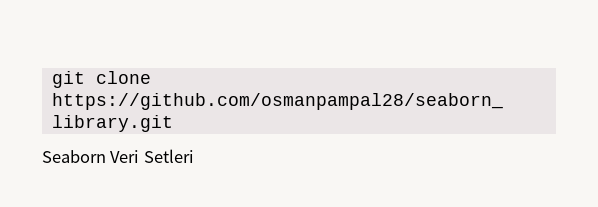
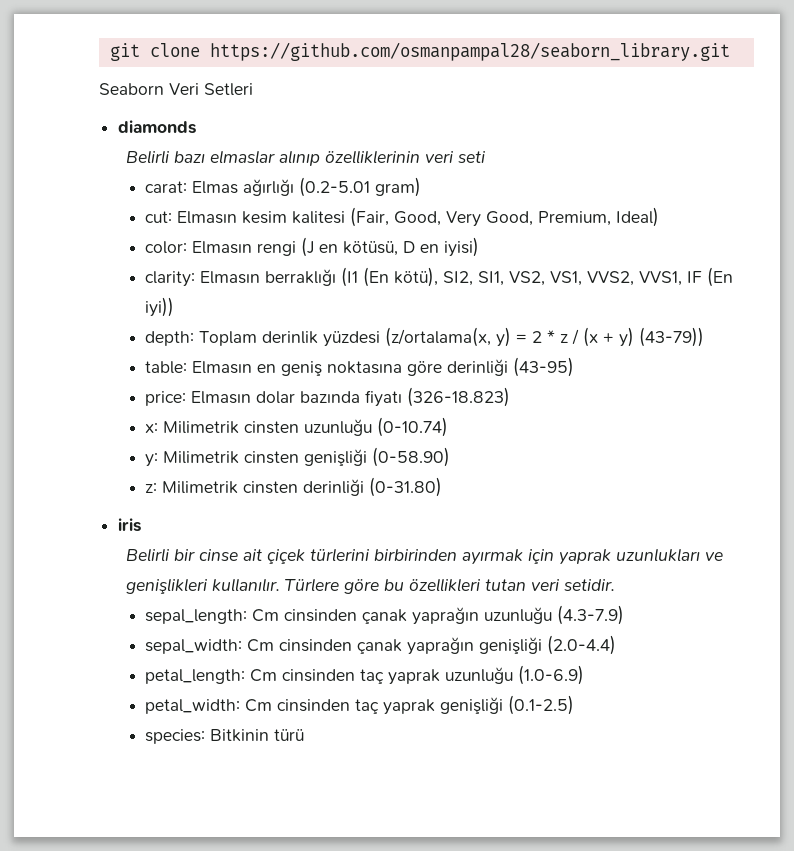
(194, 156) none -> [118,120,197,134] [126,150,487,166] [145,177,422,197] [145,207,660,227] [145,237,480,257] [145,267,734,287] [145,297,175,317] [145,327,705,347] [145,357,575,377] [145,387,511,407] [145,417,449,437] [145,447,451,467] [145,477,443,497] [118,518,142,532] [126,548,724,565] [126,578,616,594] [145,605,625,625] [145,635,617,655] [145,665,585,685] [145,695,575,715] [145,729,305,744] // diamonds // Belirli bazı elmaslar alınıp özelliklerinin veri seti // carat: Elmas ağırlığı (0.2-5.01 gram) // cut: Elmasın kesim kalitesi (Fair, Good, Very Good, Premium, Ideal) // color: Elmasın rengi (J en kötüsü, D en iyisi) // clarity: Elmasın berraklığı (I1 (En kötü), SI2, SI1, VS2, VS1, VVS2, VVS1, IF (En iyi)) // depth: Toplam derinlik yüzdesi (z/ortalama(x, y) = 2 * z / (x + y) (43-79)) // table: Elmasın en geniş noktasına göre derinliği (43-95) // price: Elmasın dolar bazında fiyatı (326-18.823) // x: Milimetrik cinsten uzunluğu (0-10.74) // y: Milimetrik cinsten genişliği (0-58.90) // z: Milimetrik cinsten derinliği (0-31.80) // iris // Belirli bir cinse ait çiçek türlerini birbirinden ayırmak için yaprak uzunlukları ve genişlikleri kullanılır. Türlere göre bu özellikleri tutan veri setidir. // sepal_length: Cm cinsinden çanak yaprağın uzunluğu (4.3-7.9) // sepal_width: Cm cinsinden çanak yaprağın genişliği (2.0-4.4) // petal_length: Cm cinsinden taç yaprak uzunluğu (1.0-6.9) // petal_width: Cm cinsinden taç yaprak genişliği (0.1-2.5) // species: Bitkinin türü

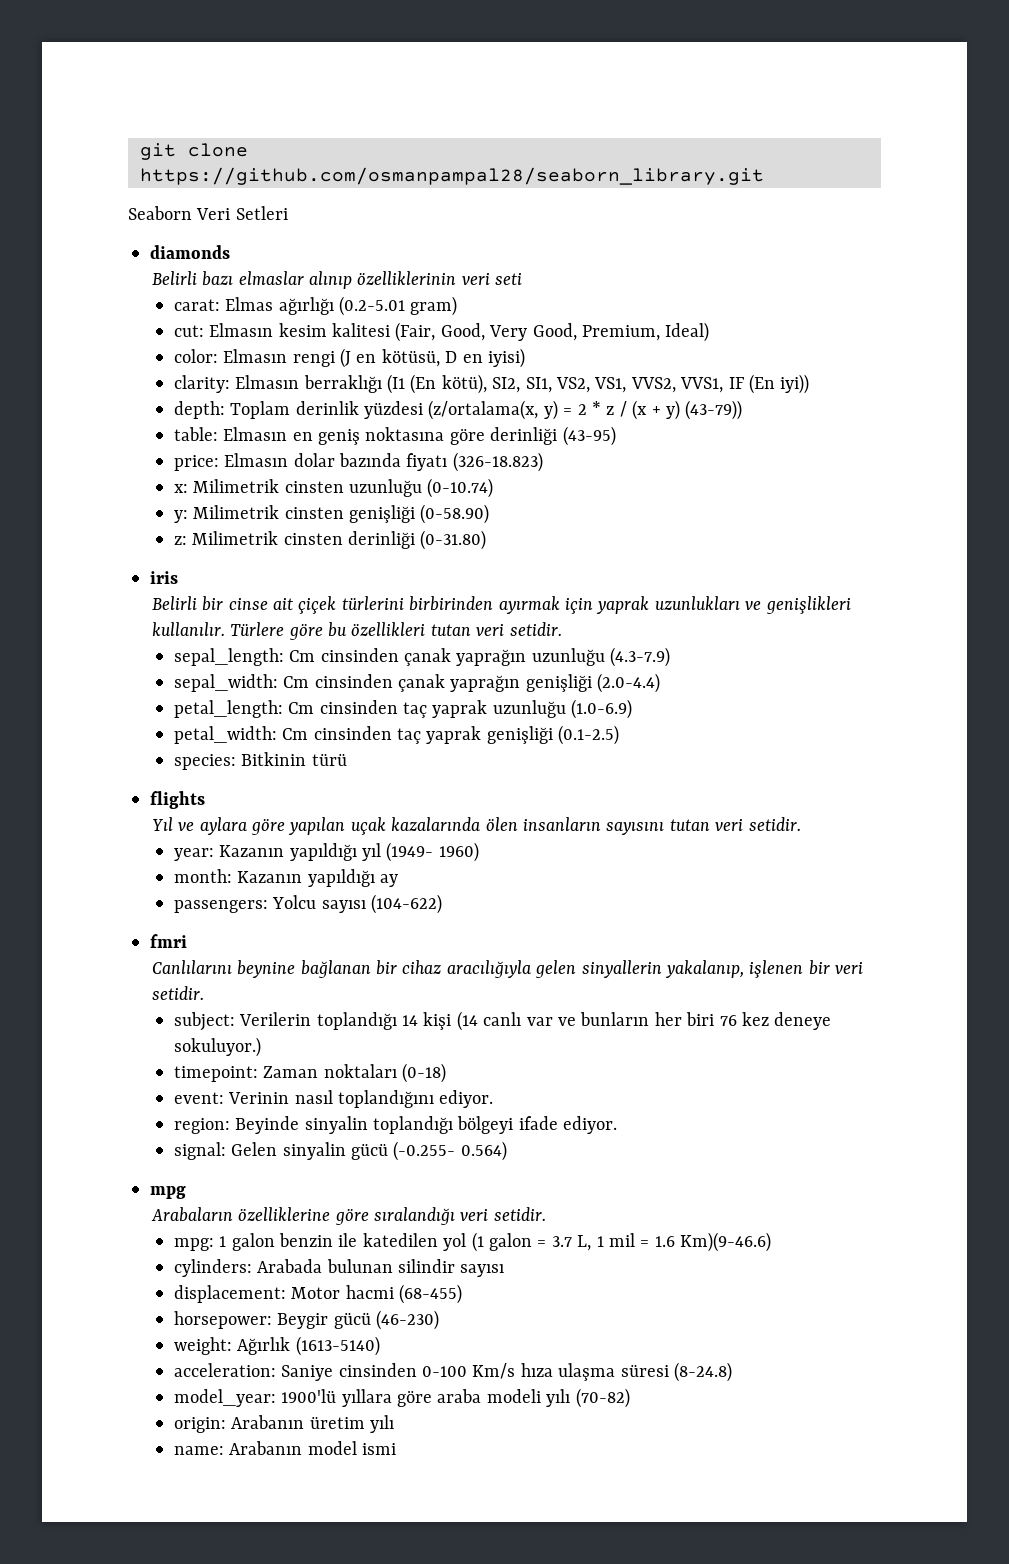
(305, 735) none -> [150,791,205,809] [151,817,801,835] [173,842,479,862] [173,869,398,887] [173,894,442,914] [150,934,187,948] [151,960,864,978] [151,986,204,1000] [173,1011,832,1031] [173,1037,261,1057] [173,1063,446,1083] [173,1090,494,1108] [173,1116,618,1134] [173,1141,507,1161] [150,1186,186,1199] [150,1207,546,1225] [173,1232,772,1252] [173,1259,505,1277] [173,1284,462,1304] [173,1310,439,1330] [173,1336,380,1356] [173,1362,732,1382] [173,1388,630,1408] [173,1415,394,1433] [173,1441,396,1455] // flights // Yıl ve aylara göre yapılan uçak kazalarında ölen insanların sayısını tutan veri setidir. // year: Kazanın yapıldığı yıl (1949- 1960) // month: Kazanın yapıldığı ay // passengers: Yolcu sayısı (104-622) // fmri // Canlılarını beynine bağlanan bir cihaz aracılığıyla gelen sinyallerin yakalanıp, işlenen bir veri setidir. // subject: Verilerin toplandığı 14 kişi (14 canlı var ve bunların her biri 76 kez deneye sokuluyor.) // timepoint: Zaman noktaları (0-18) // event: Verinin nasıl toplandığını ediyor. // region: Beyinde sinyalin toplandığı bölgeyi ifade ediyor. // signal: Gelen sinyalin gücü (-0.255- 0.564) // mpg // Arabaların özelliklerine göre sıralandığı veri setidir. // mpg: 1 galon benzin ile katedilen yol (1 galon = 3.7 L, 1 mil = 1.6 Km)(9-46.6) // cylinders: Arabada bulunan silindir sayısı // displacement: Motor hacmi (68-455) // horsepower: Beygir gücü (46-230) // weight: Ağırlık (1613-5140) // acceleration: Saniye cinsinden 0-100 Km/s hıza ulaşma süresi (8-24.8) // model_year: 1900'lü yıllara göre araba modeli yılı (70-82) // origin: Arabanın üretim yılı // name: Arabanın model ismi

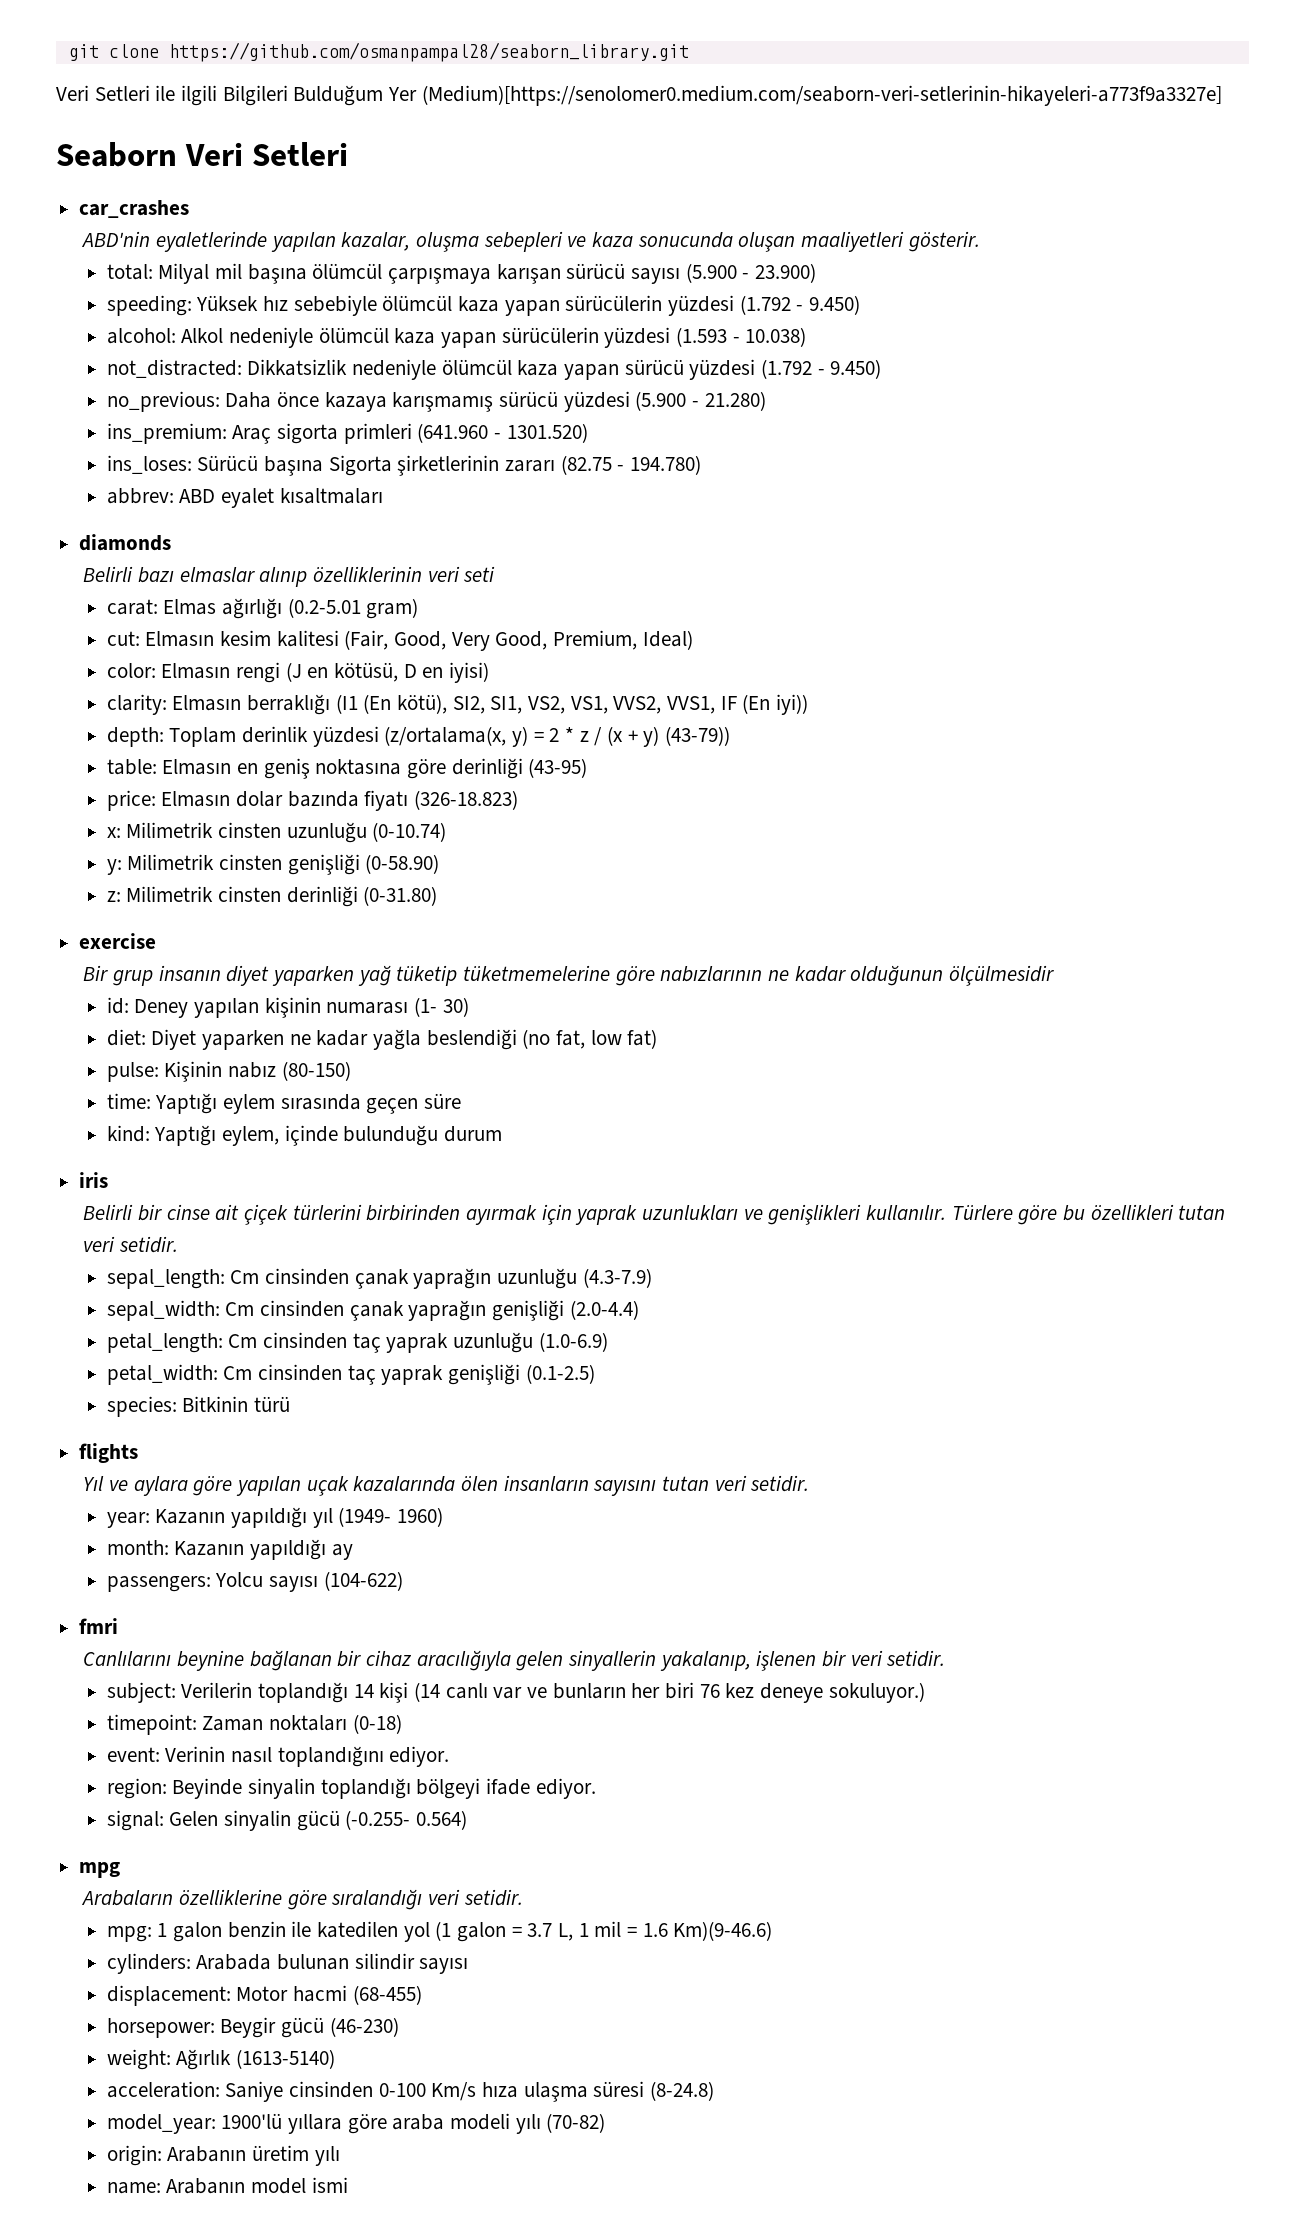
[128,206,288,220] Seaborn Veri Setleri -> [56,85,1222,106] [56,142,348,167] [79,200,190,218] [81,231,980,252] [106,263,816,284] [106,295,860,316] [106,327,807,348] [106,359,882,380] [106,391,766,412] [106,423,588,444] [106,455,701,476] [106,488,383,508] Veri Setleri ile ilgili Bilgileri Bulduğum Yer (Medium)[https://senolomer0.medium.com/seaborn-veri-setlerinin-hikayeleri-a773f9a3327e] // Seaborn Veri Setleri // car_crashes // ABD'nin eyaletlerinde yapılan kazalar, oluşma sebepleri ve kaza sonucunda oluşan maaliyetleri gösterir. // total: Milyal mil başına ölümcül çarpışmaya karışan sürücü sayısı (5.900 - 23.900) // speeding: Yüksek hız sebebiyle ölümcül kaza yapan sürücülerin yüzdesi (1.792 - 9.450) // alcohol: Alkol nedeniyle ölümcül kaza yapan sürücülerin yüzdesi (1.593 - 10.038) // not_distracted: Dikkatsizlik nedeniyle ölümcül kaza yapan sürücü yüzdesi (1.792 - 9.450) // no_previous: Daha önce kazaya karışmamış sürücü yüzdesi (5.900 - 21.280) // ins_premium: Araç sigorta primleri (641.960 - 1301.520) // ins_loses: Sürücü başına Sigorta şirketlerinin zararı (82.75 - 194.780) // abbrev: ABD eyalet kısaltmaları
(487, 540) none -> [79,933,157,949] [83,965,1055,986] [106,997,469,1018] [106,1029,658,1050] [106,1061,351,1082] [106,1093,461,1114] [106,1125,502,1146] // exercise // Bir grup insanın diyet yaparken yağ tüketip tüketmemelerine göre nabızlarının ne kadar olduğunun ölçülmesidir // id: Deney yapılan kişinin numarası (1- 30) // diet: Diyet yaparken ne kadar yağla beslendiği (no fat, low fat) // pulse: Kişinin nabız (80-150) // time: Yaptığı eylem sırasında geçen süre // kind: Yaptığı eylem, içinde bulunduğu durum

